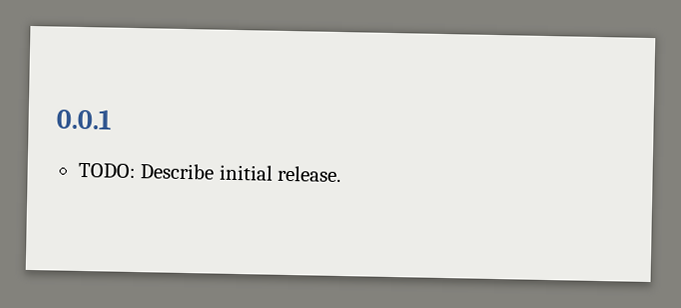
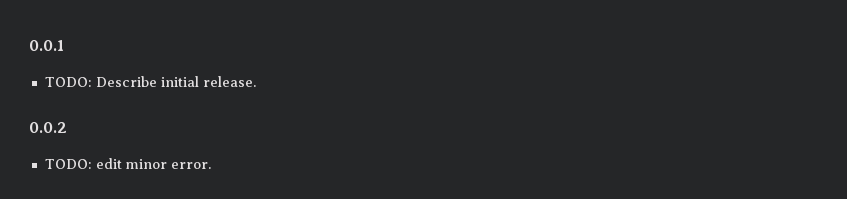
(342, 174) none -> [29,122,67,133] [44,158,211,169] // 0.0.2 // TODO: edit minor error.

